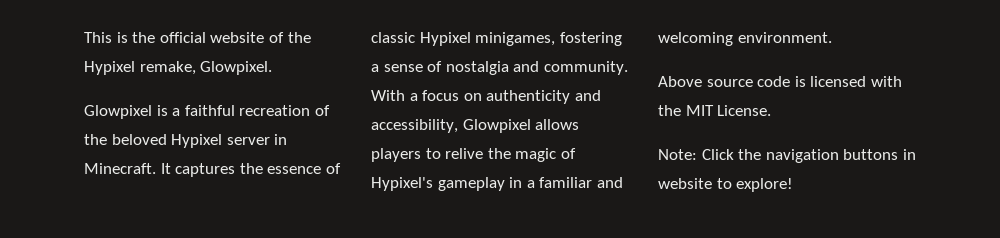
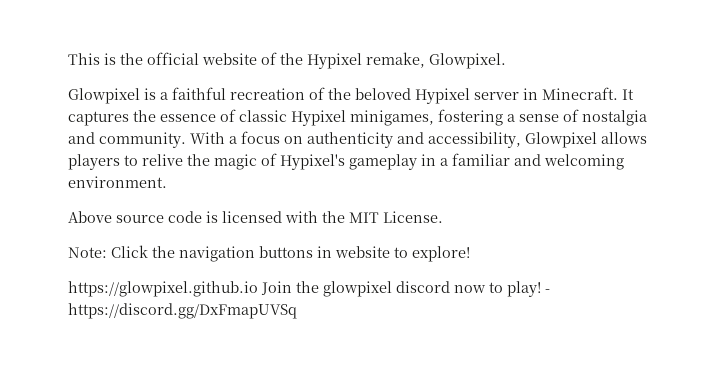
(794, 185) none -> [68,281,550,297] [68,303,297,319] // https://glowpixel.github.io Join the glowpixel discord now to play! - https://discord.gg/DxFmapUVSq

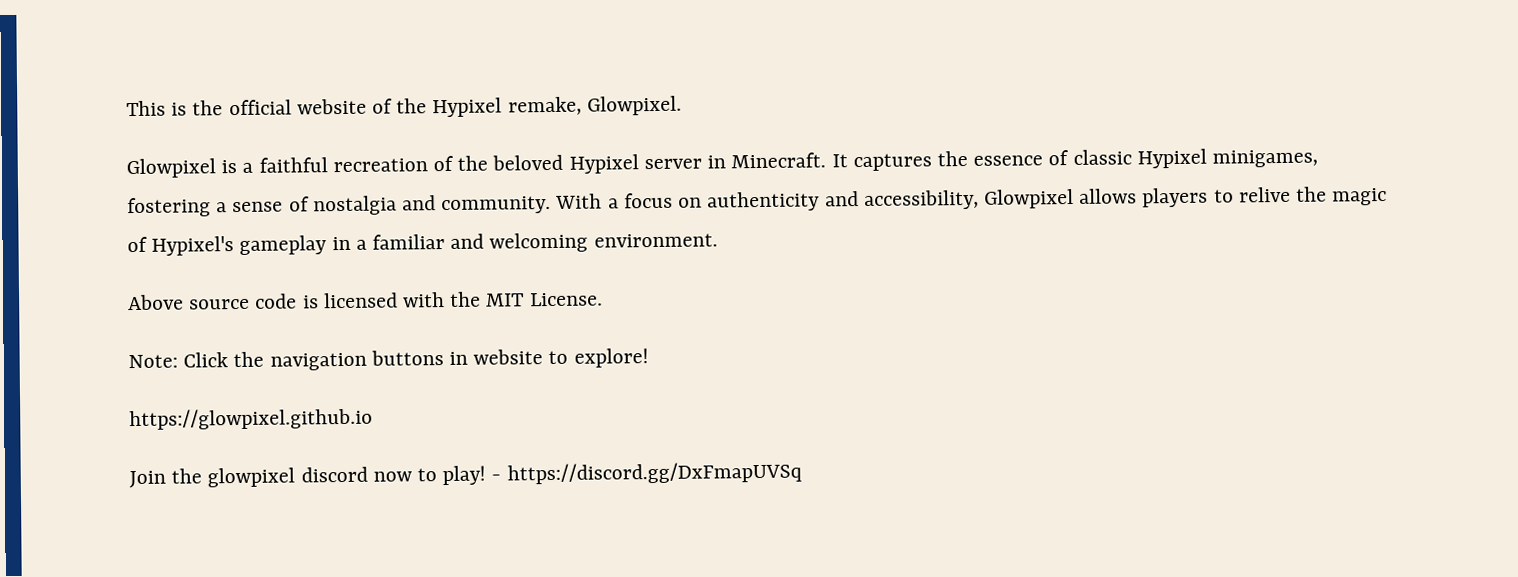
(258, 289) none -> (373, 419) //

